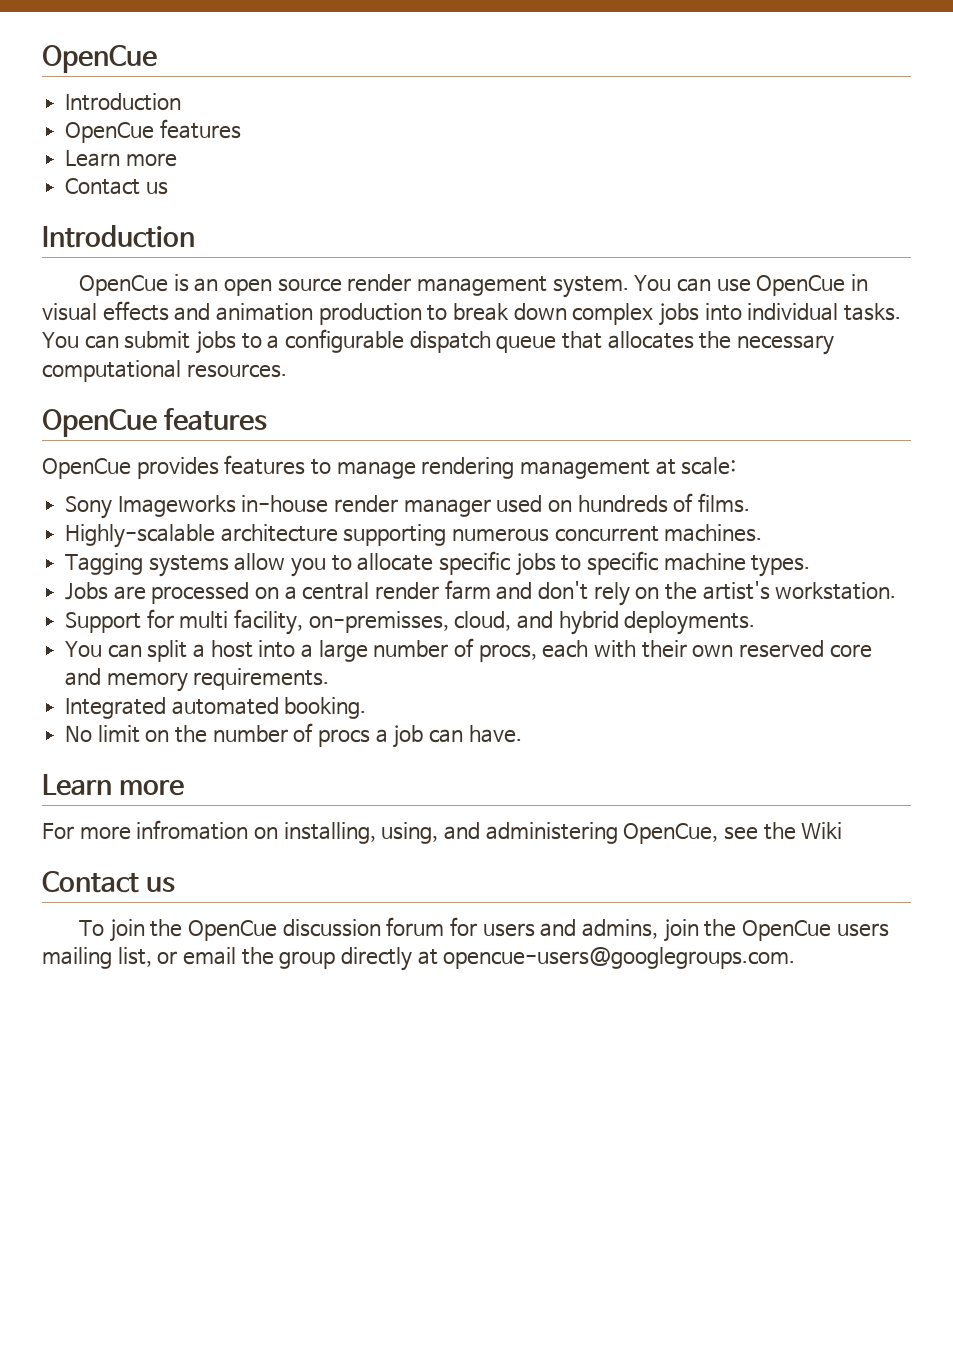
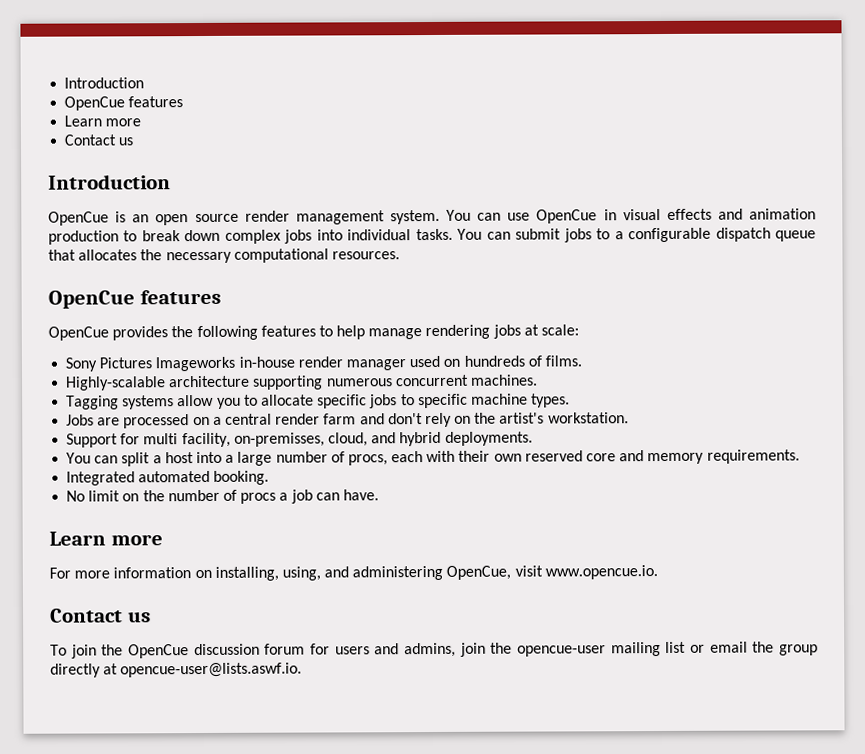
[42,45,157,73] OpenCue // -> (64, 83) none
(219, 468) none -> [171,325,258,341] the following
(331, 467) none -> [336,325,366,340] help
[519,459,650,479] management -> [492,324,521,339] jobs
(113, 507) none -> [99,357,153,369] Pictures
[136,820,249,840] infromation -> [113,567,192,579] information
[723,822,843,840] see the Wiki -> [514,565,658,580] visit www.opencue.io.
[741,920,889,941] [42,947,152,969] OpenCue users mailing list, -> [517,641,687,657] opencue-user mailing list
[443,947,796,969] opencue-users@googlegroups.com. -> [120,662,303,678] opencue-user@lists.aswf.io.

